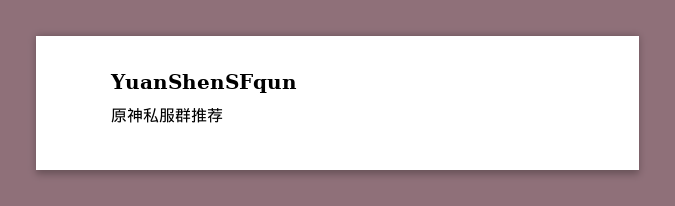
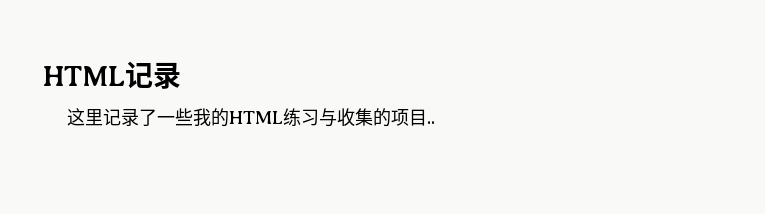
[110,74,297,93] [111,107,223,123] YuanShenSFqun // 原神私服群推荐 -> [43,61,181,89] [66,108,435,127] HTML记录 // 这里记录了一些我的HTML练习与收集的项目..

